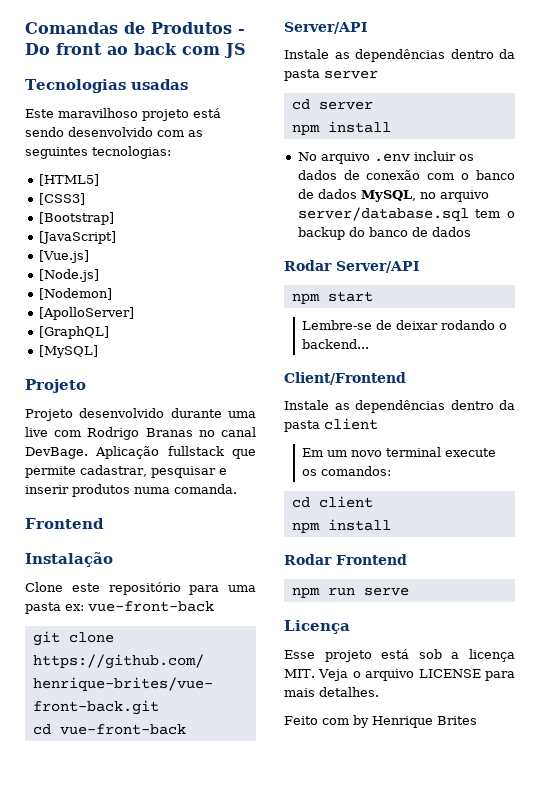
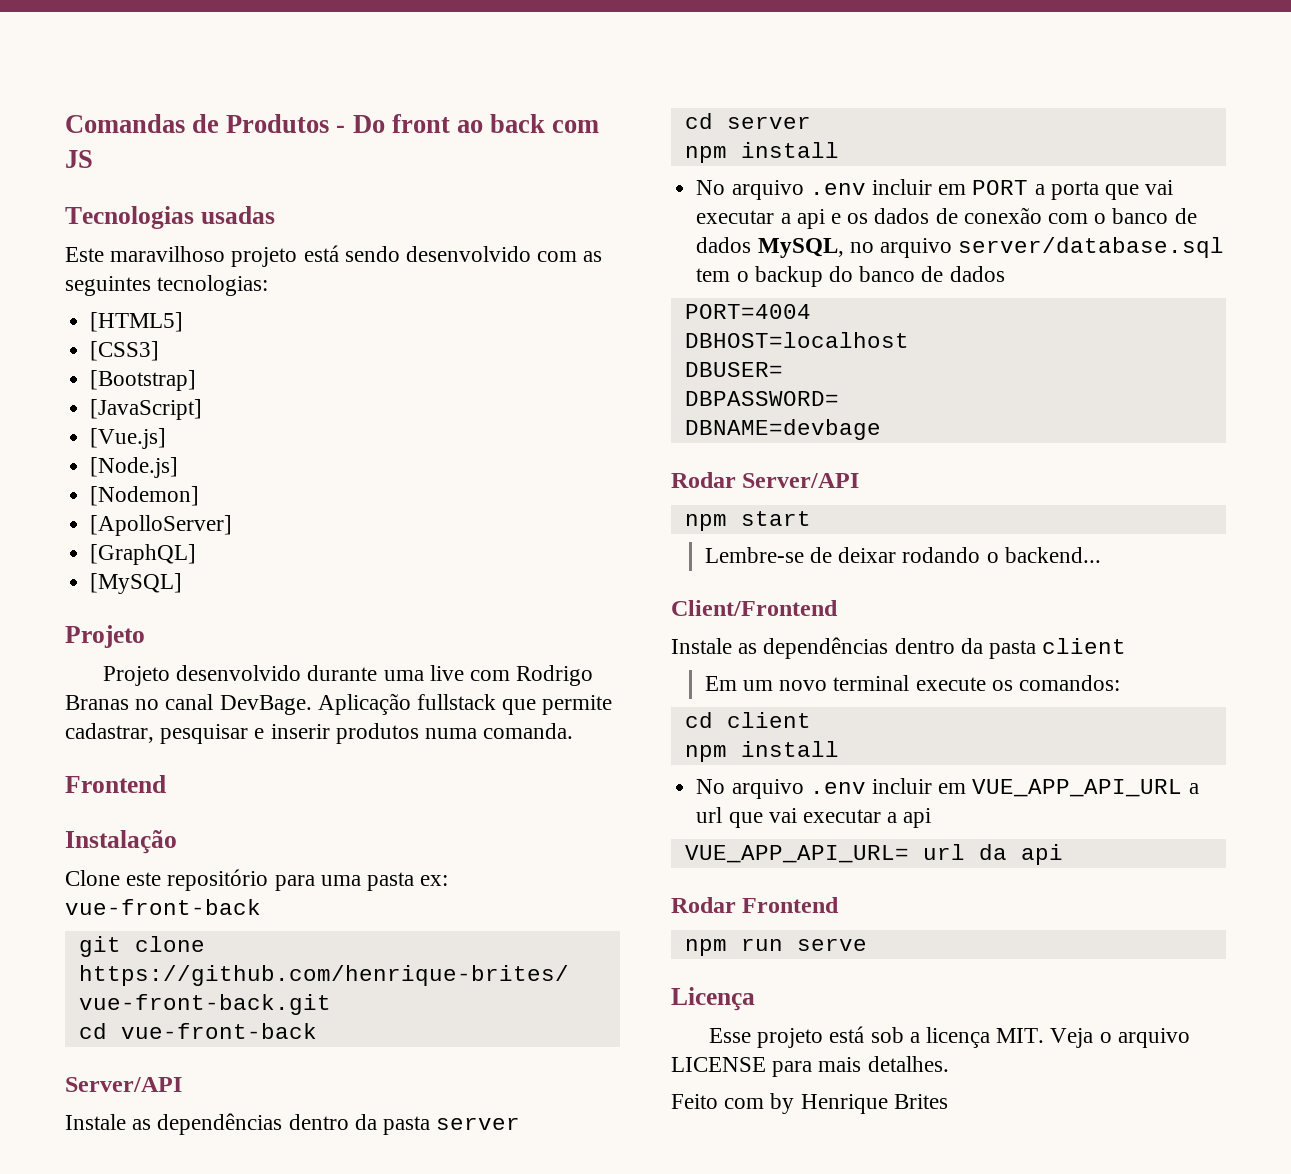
(456, 156) none -> [938,180,1174,200] [696,209,841,229] em PORT a porta que vai executar a api e
(471, 232) none -> [684,304,811,319] [684,332,909,348] [684,362,783,377] [684,391,839,406] [684,419,881,440] // PORT=4004 // DBHOST=localhost // DBUSER= // DBPASSWORD= // DBNAME=devbage
(391, 525) none -> [696,778,1199,799] [696,807,932,828] [684,844,1063,865] // No arquivo .env incluir em VUE_APP_API_URL a url que vai executar a api // VUE_APP_API_URL= url da api

